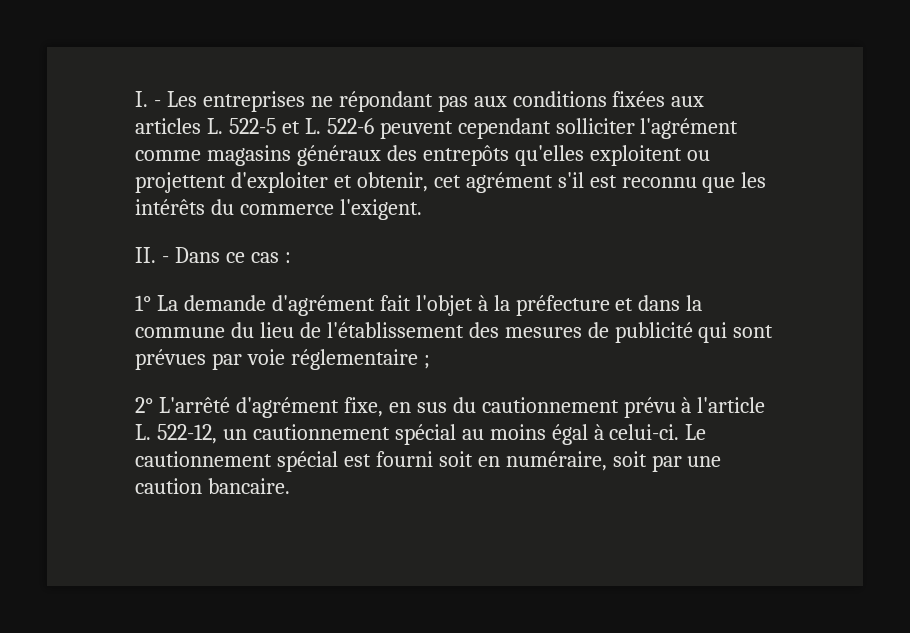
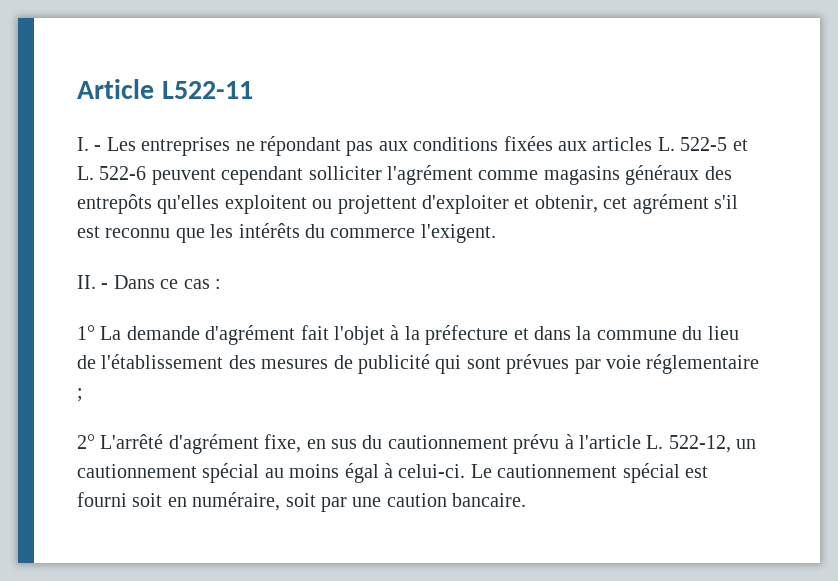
(135, 99) none -> [77,79,253,99] Article L522-11 //

